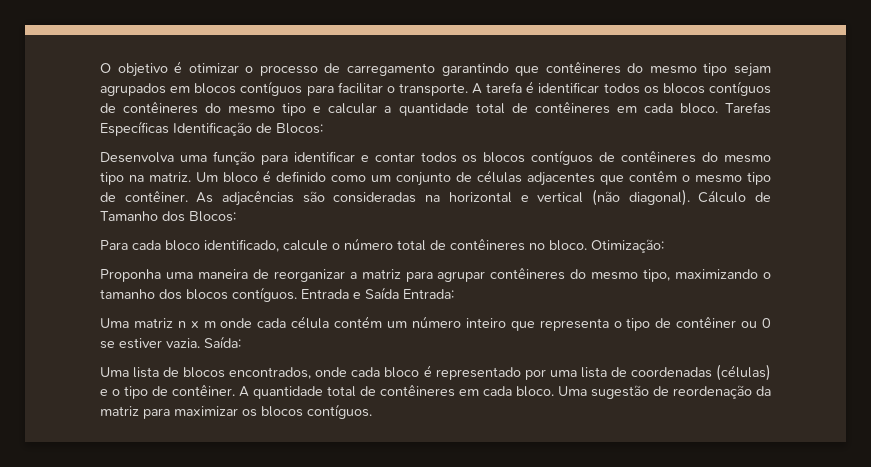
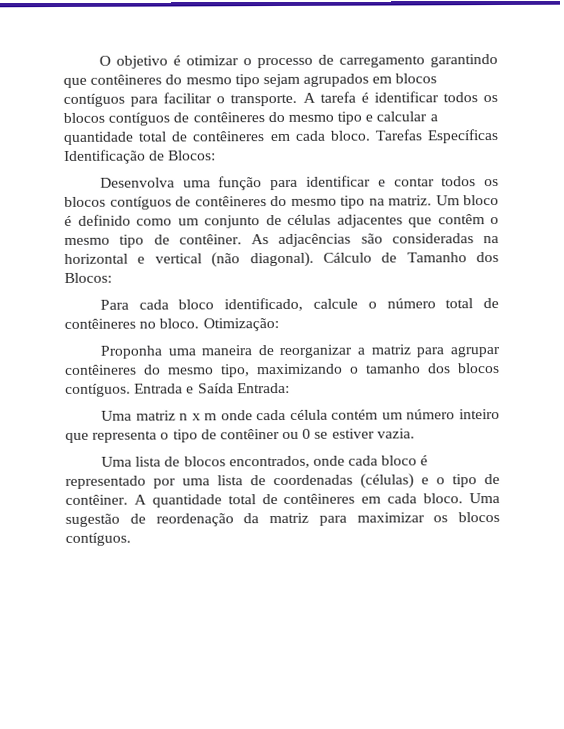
[204,336,241,348] Saída: -> (415, 433) none

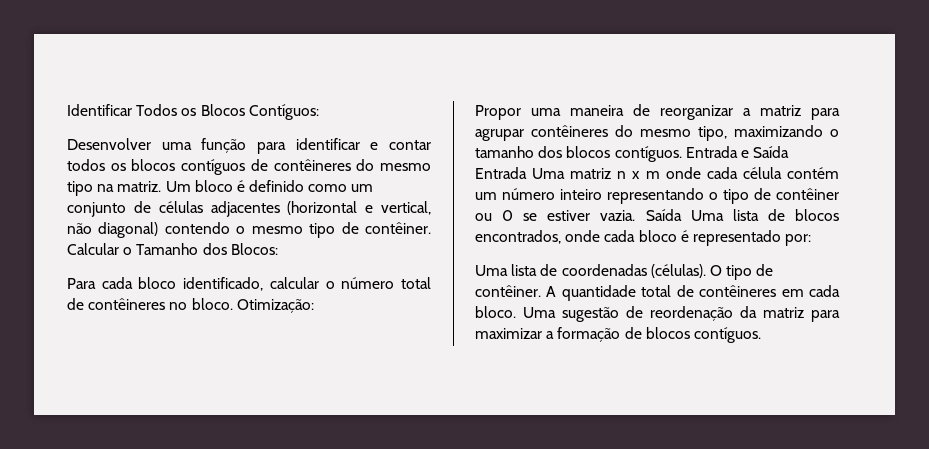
[98,54,498,69] [63,73,438,88] [63,91,499,107] [63,111,438,126] [63,129,498,145] [64,149,217,164] [99,177,175,188] O objetivo é otimizar o processo de carregamento garantindo que contêineres do mesmo tipo sejam agrupados em blocos contíguos para facilitar o transporte. A tarefa é identificar todos os blocos contíguos de contêineres do mesmo tipo e calcular a quantidade total de contêineres em cada bloco. Tarefas Específicas Identificação de Blocos: // Desenvolva -> [67,104,319,120] [67,138,151,150] Identificar Todos os Blocos Contíguos: // Desenvolver
[408,214,485,228] que contêm -> [287,201,431,215] [67,222,230,238] (horizontal e vertical, não diagonal) contendo
[251,233,499,248] [64,251,398,268] As adjacências são consideradas na horizontal e vertical (não diagonal). Cálculo de -> [67,243,133,255] Calcular o
[312,298,358,309] calcule -> [269,277,319,289] calcular
[99,345,162,359] Proponha -> [475,105,521,120] Propor
[236,382,290,394] Entrada: // -> [475,167,527,179] Entrada
[65,430,158,443] que representa -> [607,188,704,204] representando
(415, 433) // -> [645,209,682,221] Saída
[153,478,210,489] por uma -> [785,234,812,246] [475,265,508,276] por: // Uma
[360,473,445,489] (células) e o -> [650,264,722,278] (células). O
[433,515,449,523] os -> [546,327,642,342] a formação de

